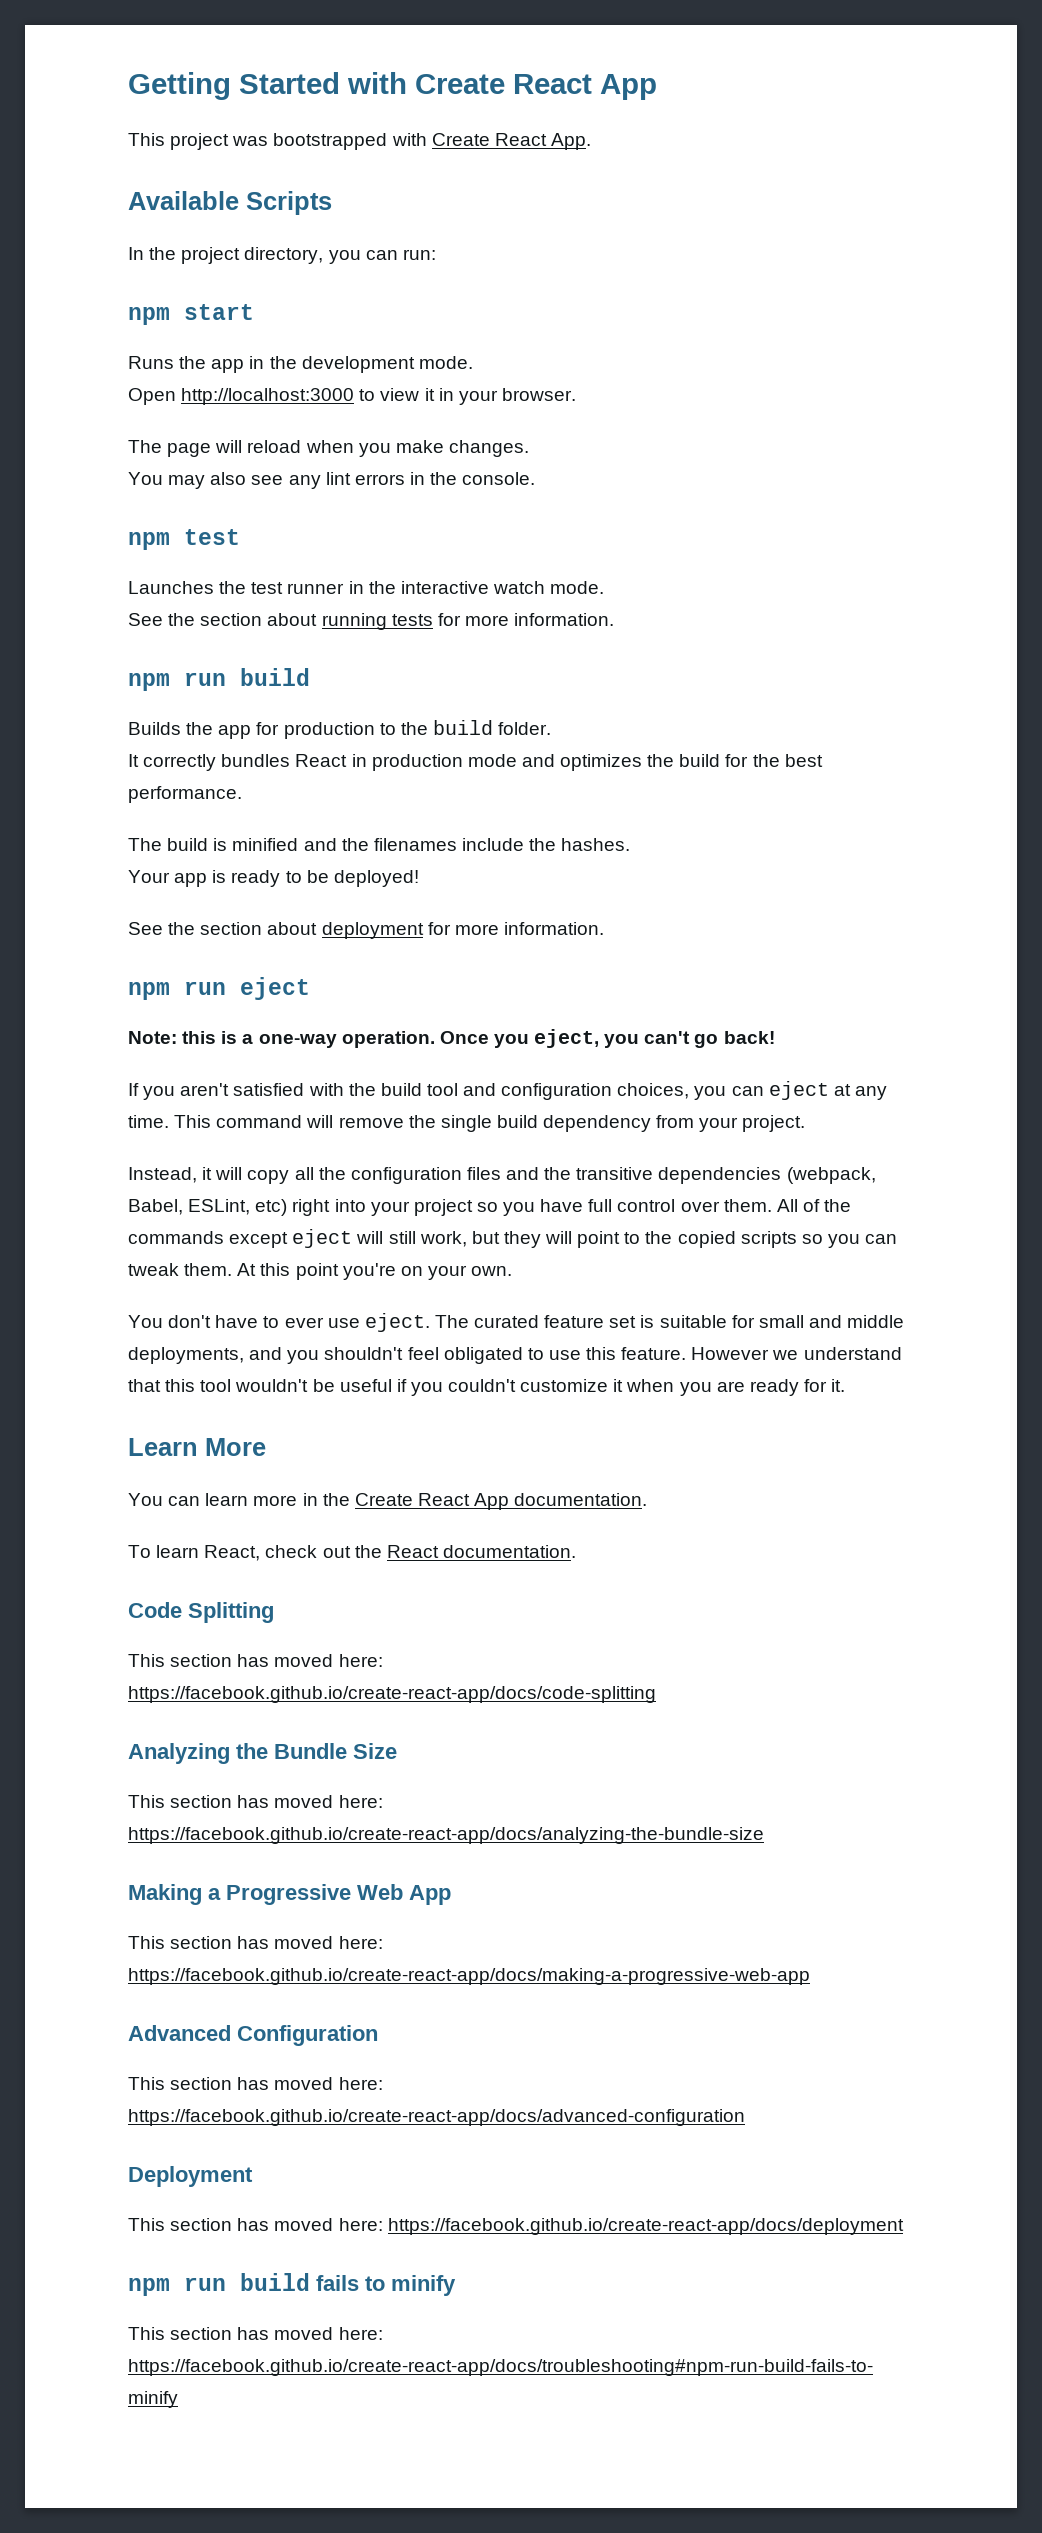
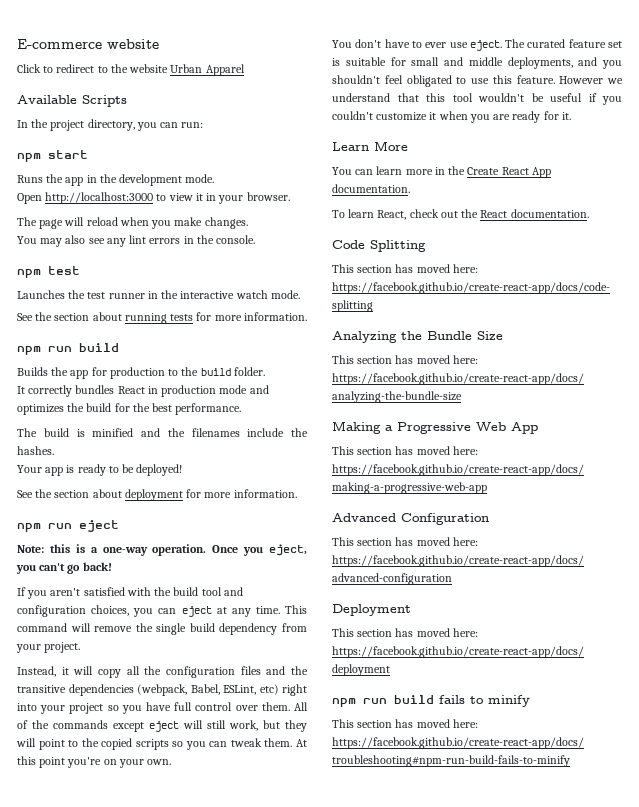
[128,72,657,100] [128,133,591,150] Getting Started with Create React App // This project was bootstrapped with Create React App. -> [17,39,159,49] [17,64,245,76] E-commerce website // Click to redirect to the website Urban Apparel

